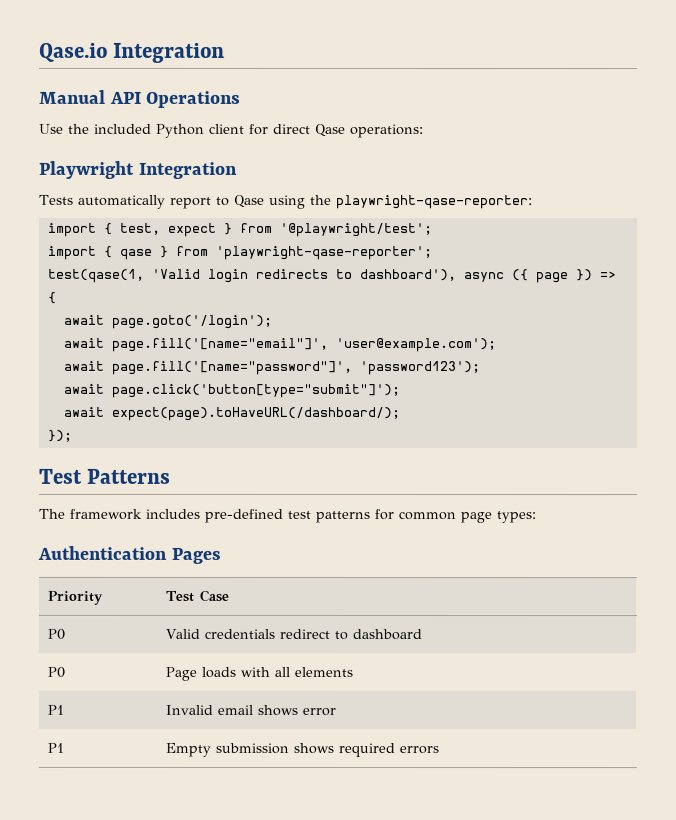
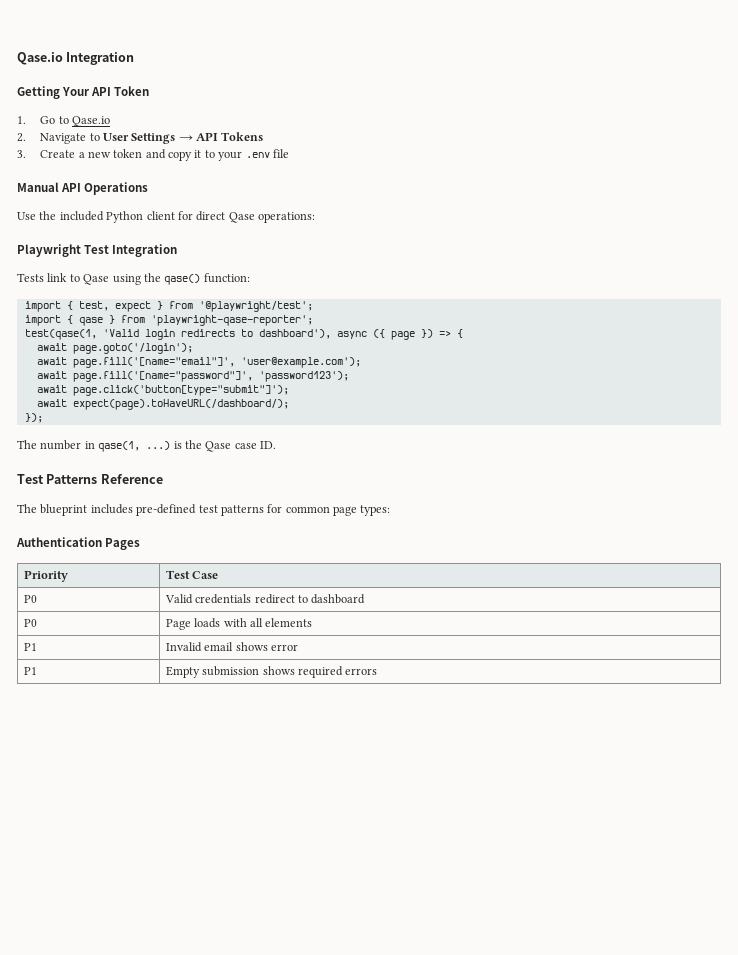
(226, 52) none -> [17,86,150,99] [17,116,110,127] [17,132,264,144] [17,149,289,161] // Getting Your API Token // 1. Go to Qase.io // 2. Navigate to User Settings → API Tokens // 3. Create a new token and copy it to your .env file
(135, 169) none -> [84,245,110,254] Test
[77,194,212,209] automatically report -> [47,273,68,282] link
[335,194,533,210] playwright-qase-reporter: -> [164,273,250,285] qase() function:
(72, 435) none -> [17,440,276,452] // The number in qase(1, ...) is the Qase case ID.
[38,508,142,520] // The framework -> [100,474,163,484] [17,504,88,516] Reference // The blueprint

